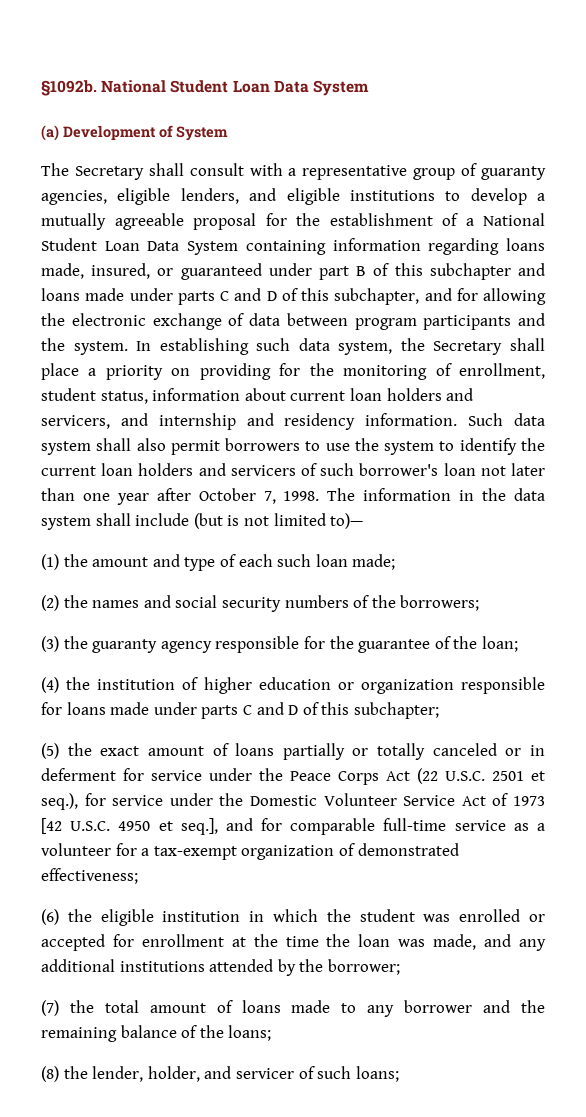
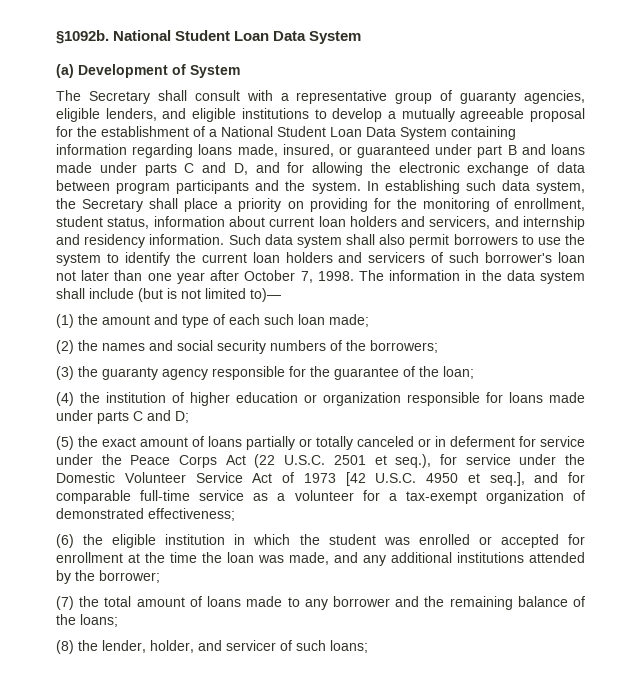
[373,263,511,280] of this subchapter -> (517, 150) none
[266,288,420,305] D of this subchapter, -> [233,163,248,175] D,
[288,702,439,719] D of this subchapter; -> [175,411,189,423] D;

